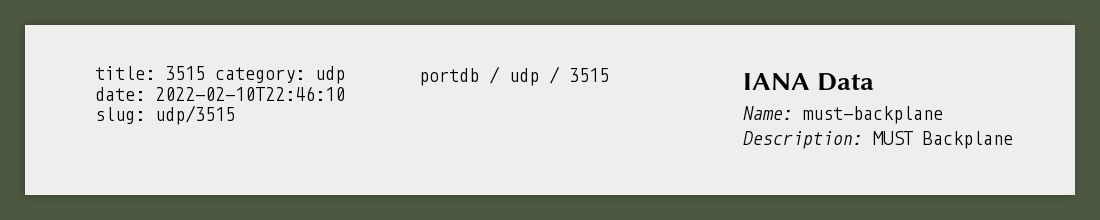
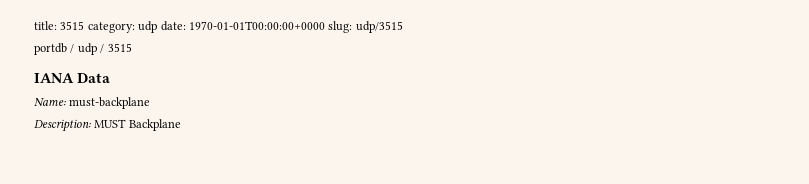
[155,86,345,101] 2022-02-10T22:46:10 -> [188,21,325,30] 1970-01-01T00:00:00+0000

